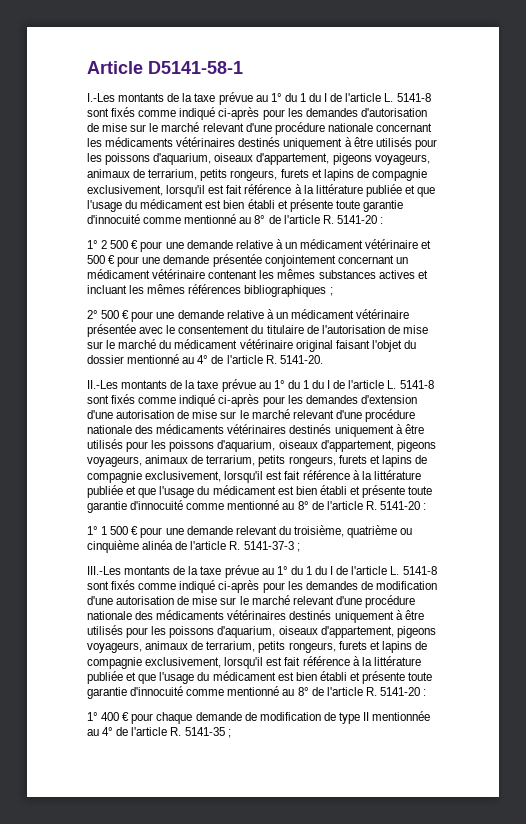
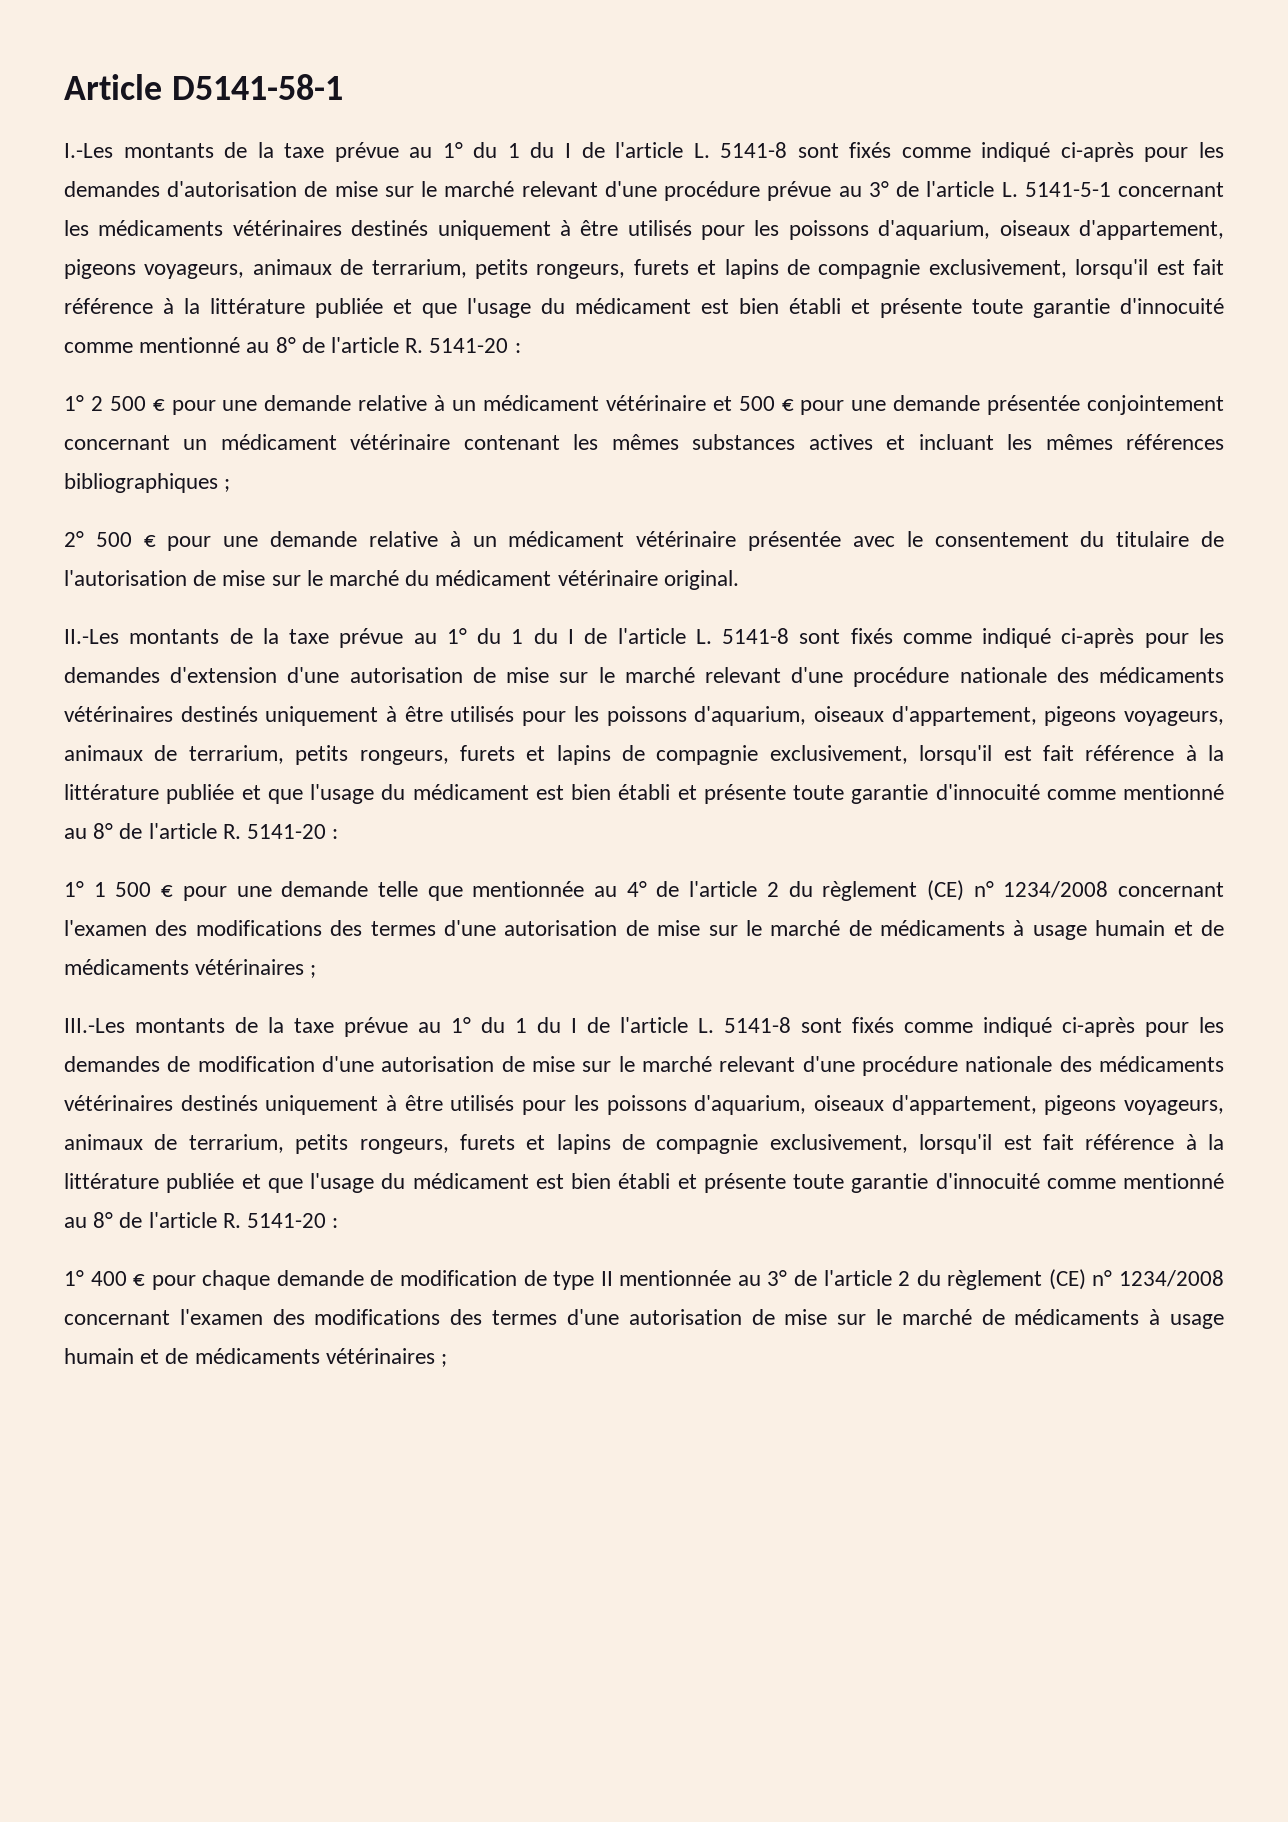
[327,123,373,132] nationale -> [767,181,1111,201] prévue au 3° de l'article L. 5141-5-1
[295,340,416,352] [87,354,323,364] original faisant l'objet du dossier mentionné au 4° de l'article R. 5141-20. -> [663,570,739,590] original.
[235,525,413,538] [87,540,294,553] relevant du troisième, quatrième ou cinquième alinéa de l'article R. 5141-37-3 -> [377,880,1225,901] [64,920,1225,940] [64,959,305,975] telle que mentionnée au 4° de l'article 2 du règlement (CE) n° 1234/2008 concernant l'examen des modifications des termes d'une autorisation de mise sur le marché de médicaments à usage humain et de médicaments vétérinaires
[102,727,225,736] 4° de l'article R. 5141-35 -> [767,1269,1224,1290] [64,1309,1224,1329] [64,1348,435,1364] 3° de l'article 2 du règlement (CE) n° 1234/2008 concernant l'examen des modifications des termes d'une autorisation de mise sur le marché de médicaments à usage humain et de médicaments vétérinaires

